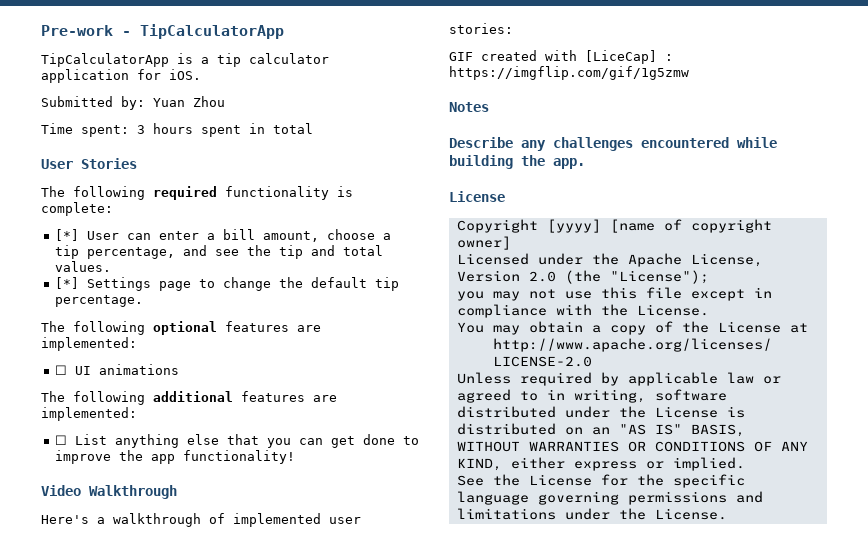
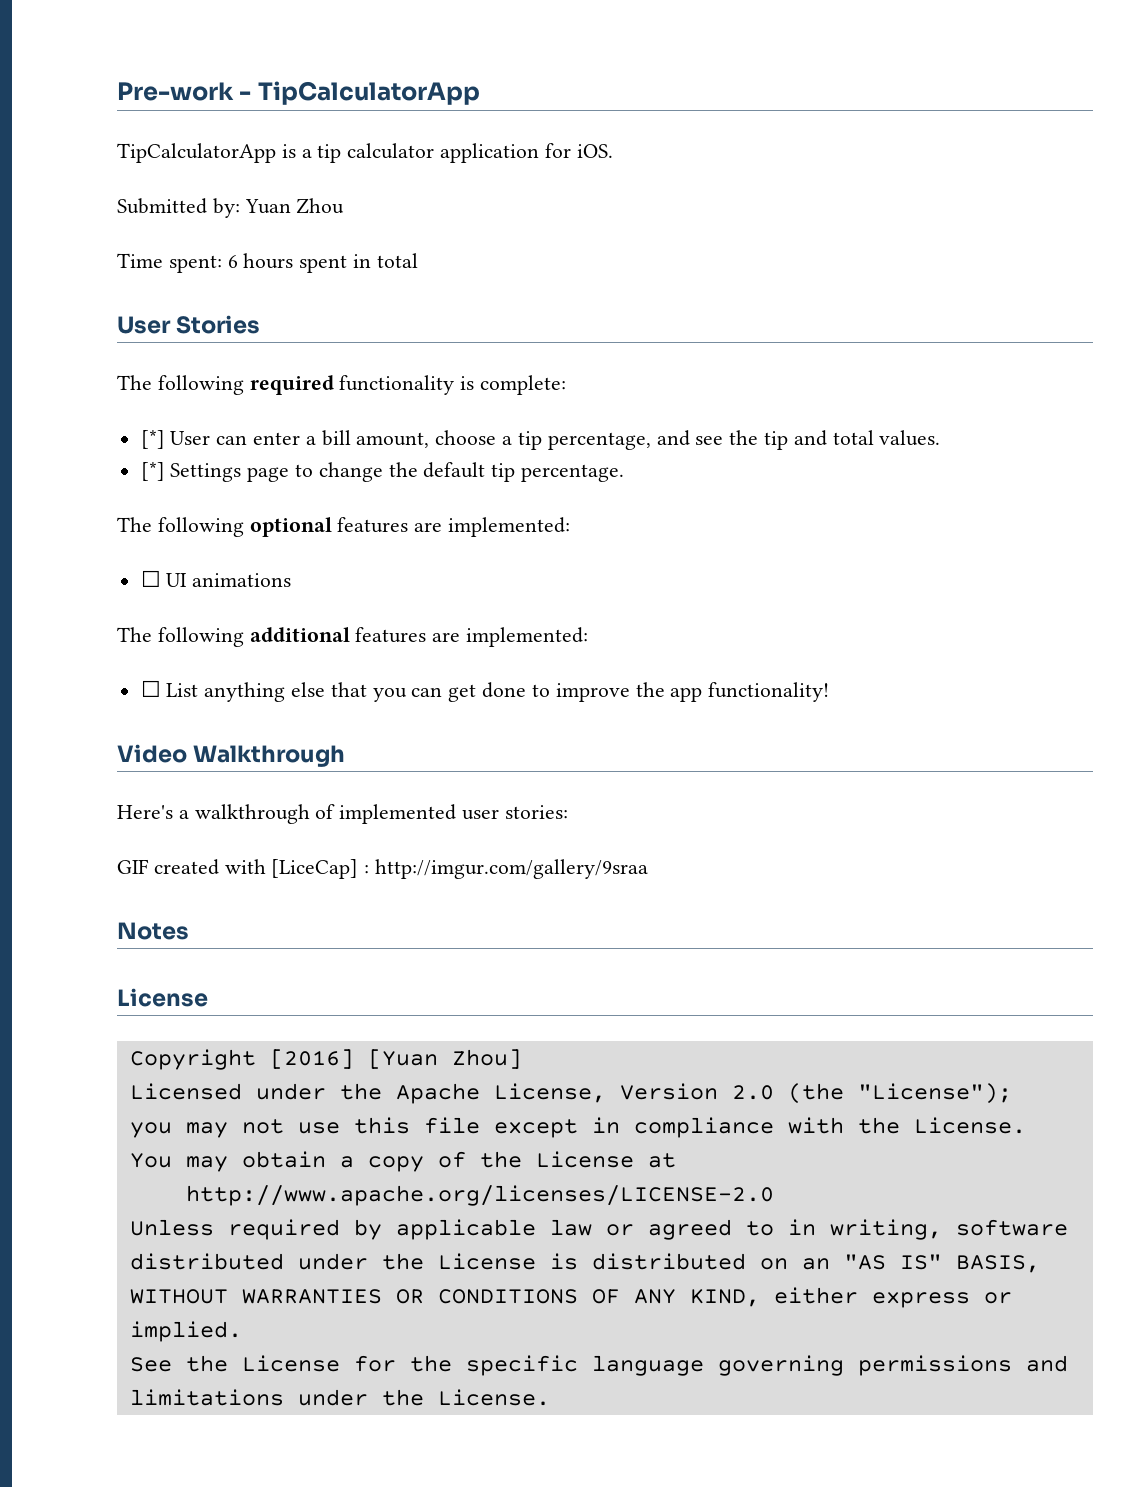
[137,125,145,134] 3 -> [227,255,238,268] 6
[449,66,689,80] https://imgflip.com/gif/1g5zmw -> [375,859,649,879] http://imgur.com/gallery/9sraa
[449,137,777,151] [449,155,585,169] [449,191,505,202] [456,219,772,233] [456,236,511,250] Describe any challenges encountered while building the app. // License // Copyright [yyyy] [name of copyright owner] -> [117,988,208,1007] [129,1049,522,1070] License // Copyright [2016] [Yuan Zhou]

